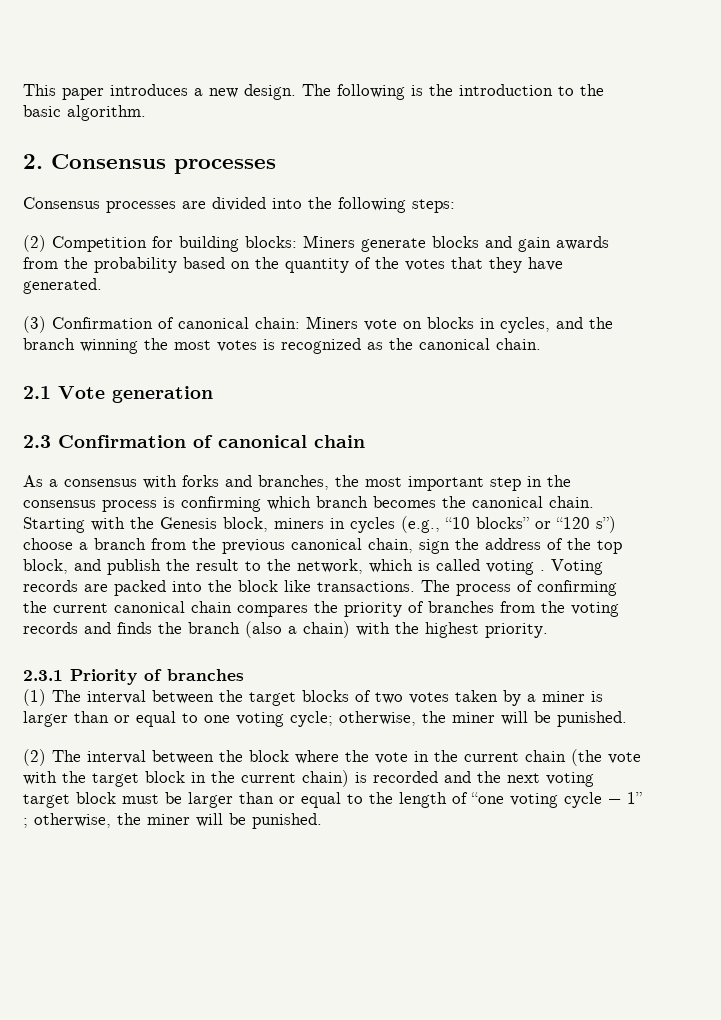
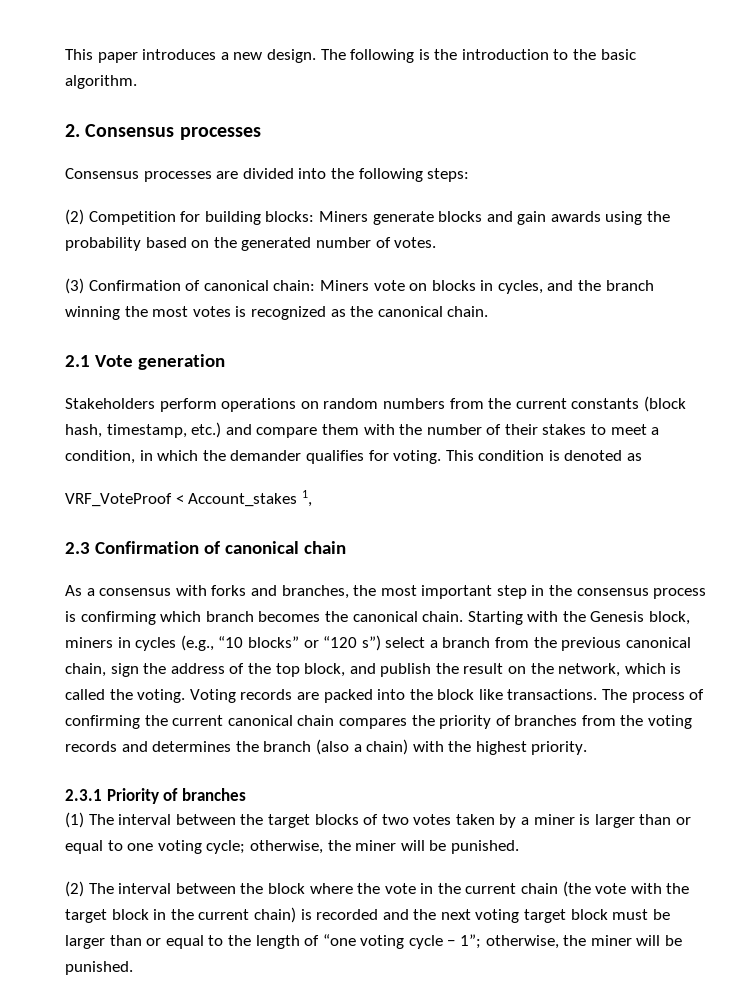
[23,257,58,269] from -> [605,211,643,225] using
[285,257,563,273] [23,278,102,294] quantity of the votes that they have generated. -> [241,237,437,251] generated number of votes.
(213, 394) none -> [65,396,686,412] [65,422,660,438] [65,450,643,464] [65,490,312,507] // Stakeholders perform operations on random numbers from the current constants (block hash, timestamp, etc.) and compare them with the number of their stakes to meet a condition, in which the demander qualifies for voting. This condition is denoted as // VRF_VoteProof < Account_stakes 1,
[23,538,73,550] choose -> [385,637,426,648] select
[245,561,261,571] to -> [508,666,527,674] on
[486,560,545,575] voting . -> [109,689,186,703] the voting.
[117,622,152,634] finds -> [152,741,232,752] determines
[627,792,642,804] [23,818,28,828] 1” ; -> [460,934,482,949] 1”;

